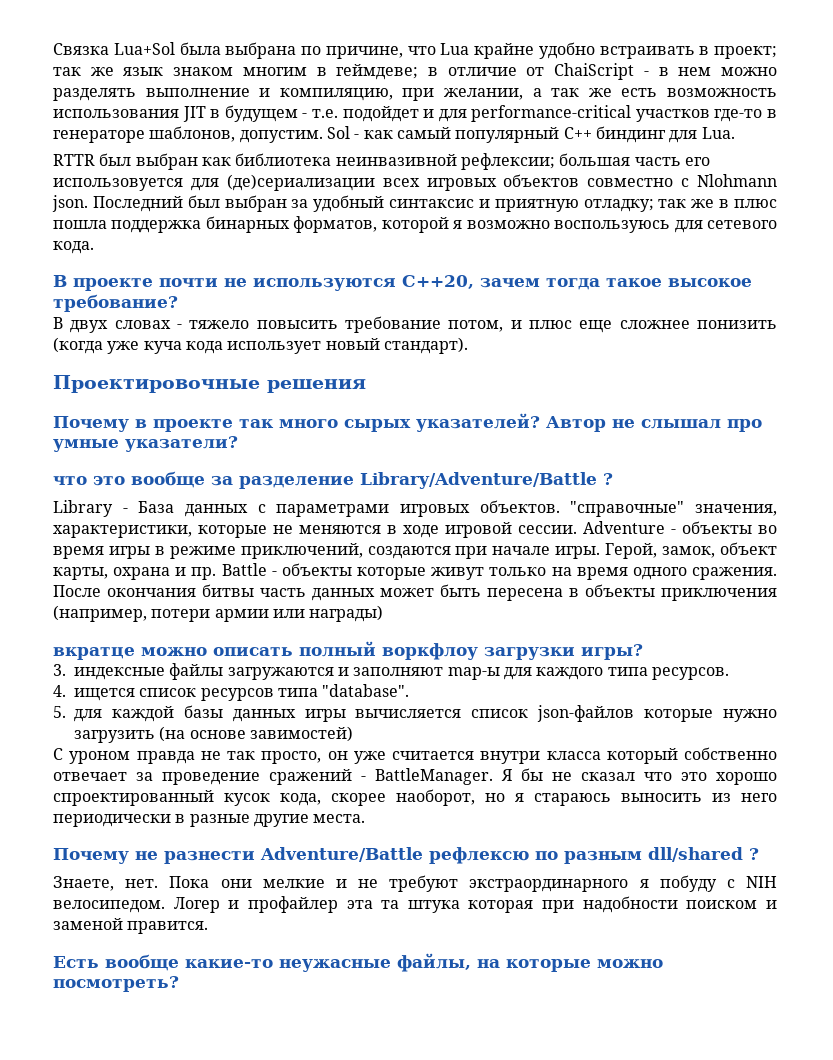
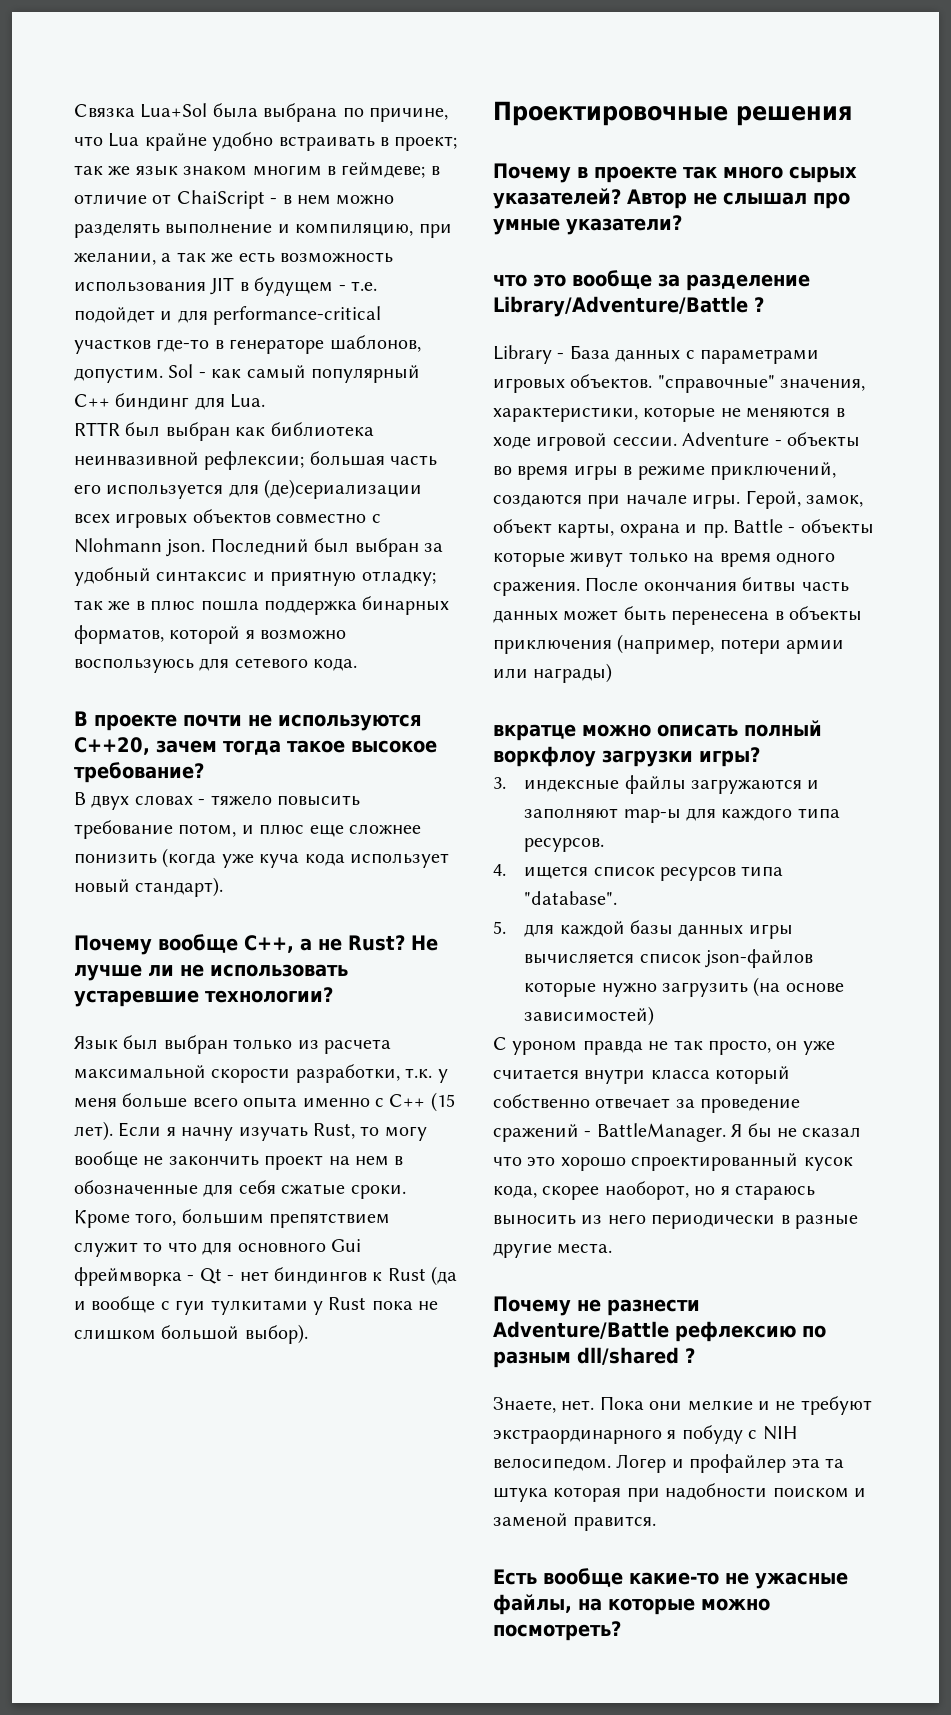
[53,178,183,191] использовуется -> [106,484,224,499] используется
(468, 345) none -> [74,934,438,955] [74,964,348,981] [74,987,333,1007] [74,1035,391,1054] [74,1064,448,1083] [74,1092,455,1112] [74,1121,427,1141] [74,1151,404,1170] [74,1180,406,1199] [74,1209,391,1228] [74,1239,361,1257] [74,1266,458,1286] [74,1296,439,1315] [74,1324,308,1344] // Почему вообще C++, а не Rust? Не лучше ли не использовать устаревшие технологии? // Язык был выбран только из расчета максимальной скорости разработки, т.к. у меня больше всего опыта именно с C++ (15 лет). Если я начну изучать Rust, то могу вообще не закончить проект на нем в обозначенные для себя сжатые сроки. Кроме того, большим препятствием служит то что для основного Gui фреймворка - Qt - нет биндингов к Rust (да и вообще с гуи тулкитами у Rust пока не слишком большой выбор).
[487,588,563,601] пересена -> [671,610,770,625] перенесена
[249,726,353,742] завимостей) -> [524,1006,655,1026] зависимостей)
[429,847,529,864] рефлексю -> [675,1321,796,1342] рефлексию
[279,959,391,972] неужасные -> [725,1572,848,1589] не ужасные

